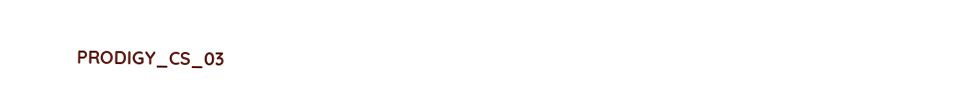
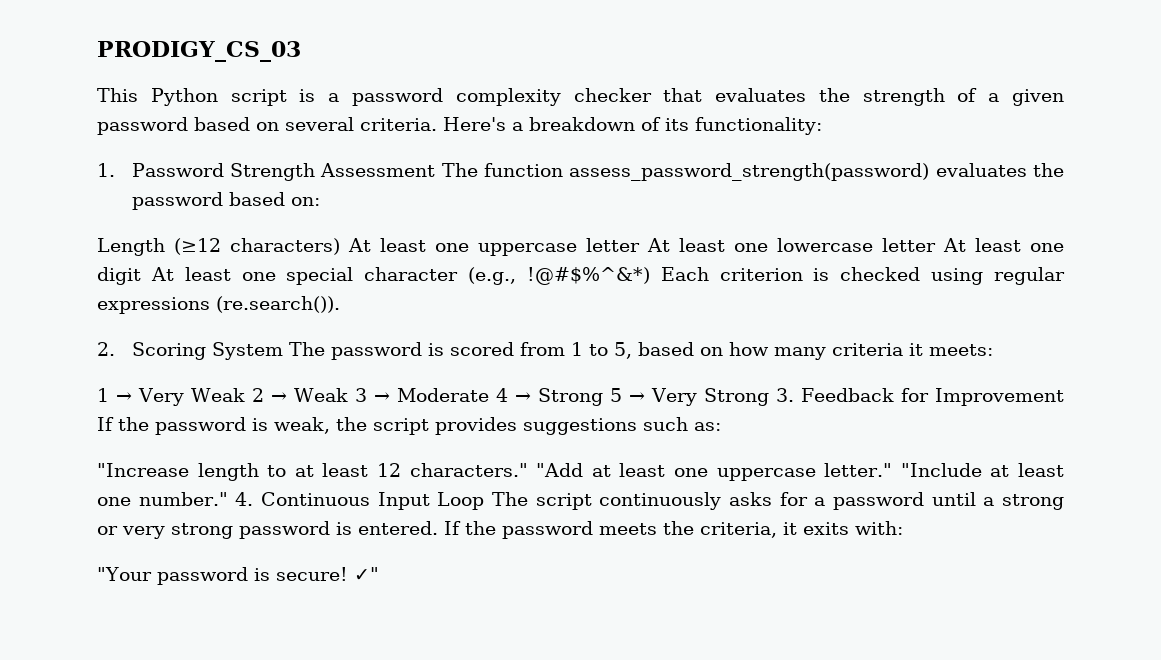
(224, 59) none -> [97,88,1065,106] [97,117,822,135] [97,163,1064,181] [131,192,320,210] [97,238,1064,256] [97,267,1065,285] [97,296,340,314] [97,342,993,360] [97,388,1064,406] [97,417,721,435] [97,463,1064,481] [97,492,1065,510] [97,521,903,539] [97,567,379,585] // This Python script is a password complexity checker that evaluates the strength of a given password based on several criteria. Here's a breakdown of its functionality: // 1. Password Strength Assessment The function assess_password_strength(password) evaluates the password based on: // Length (≥12 characters) At least one uppercase letter At least one lowercase letter At least one digit At least one special character (e.g., !@#$%^&*) Each criterion is checked using regular expressions (re.search()). // 2. Scoring System The password is scored from 1 to 5, based on how many criteria it meets: // 1 → Very Weak 2 → Weak 3 → Moderate 4 → Strong 5 → Very Strong 3. Feedback for Improvement If the password is weak, the script provides suggestions such as: // "Increase length to at least 12 characters." "Add at least one uppercase letter." "Include at least one number." 4. Continuous Input Loop The script continuously asks for a password until a strong or very strong password is entered. If the password meets the criteria, it exits with: // "Your password is secure! ✓"

